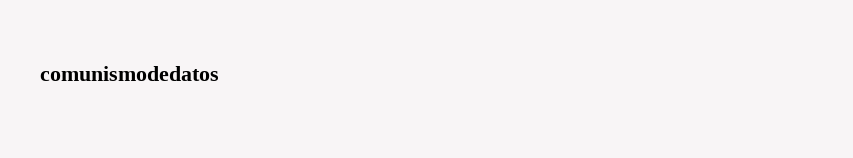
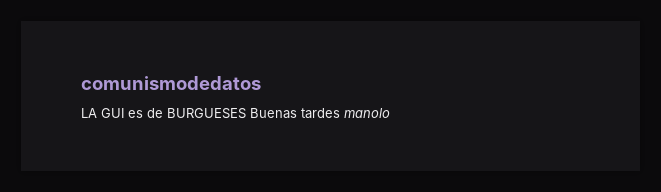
(219, 73) none -> [81,108,390,119] // LA GUI es de BURGUESES Buenas tardes manolo

